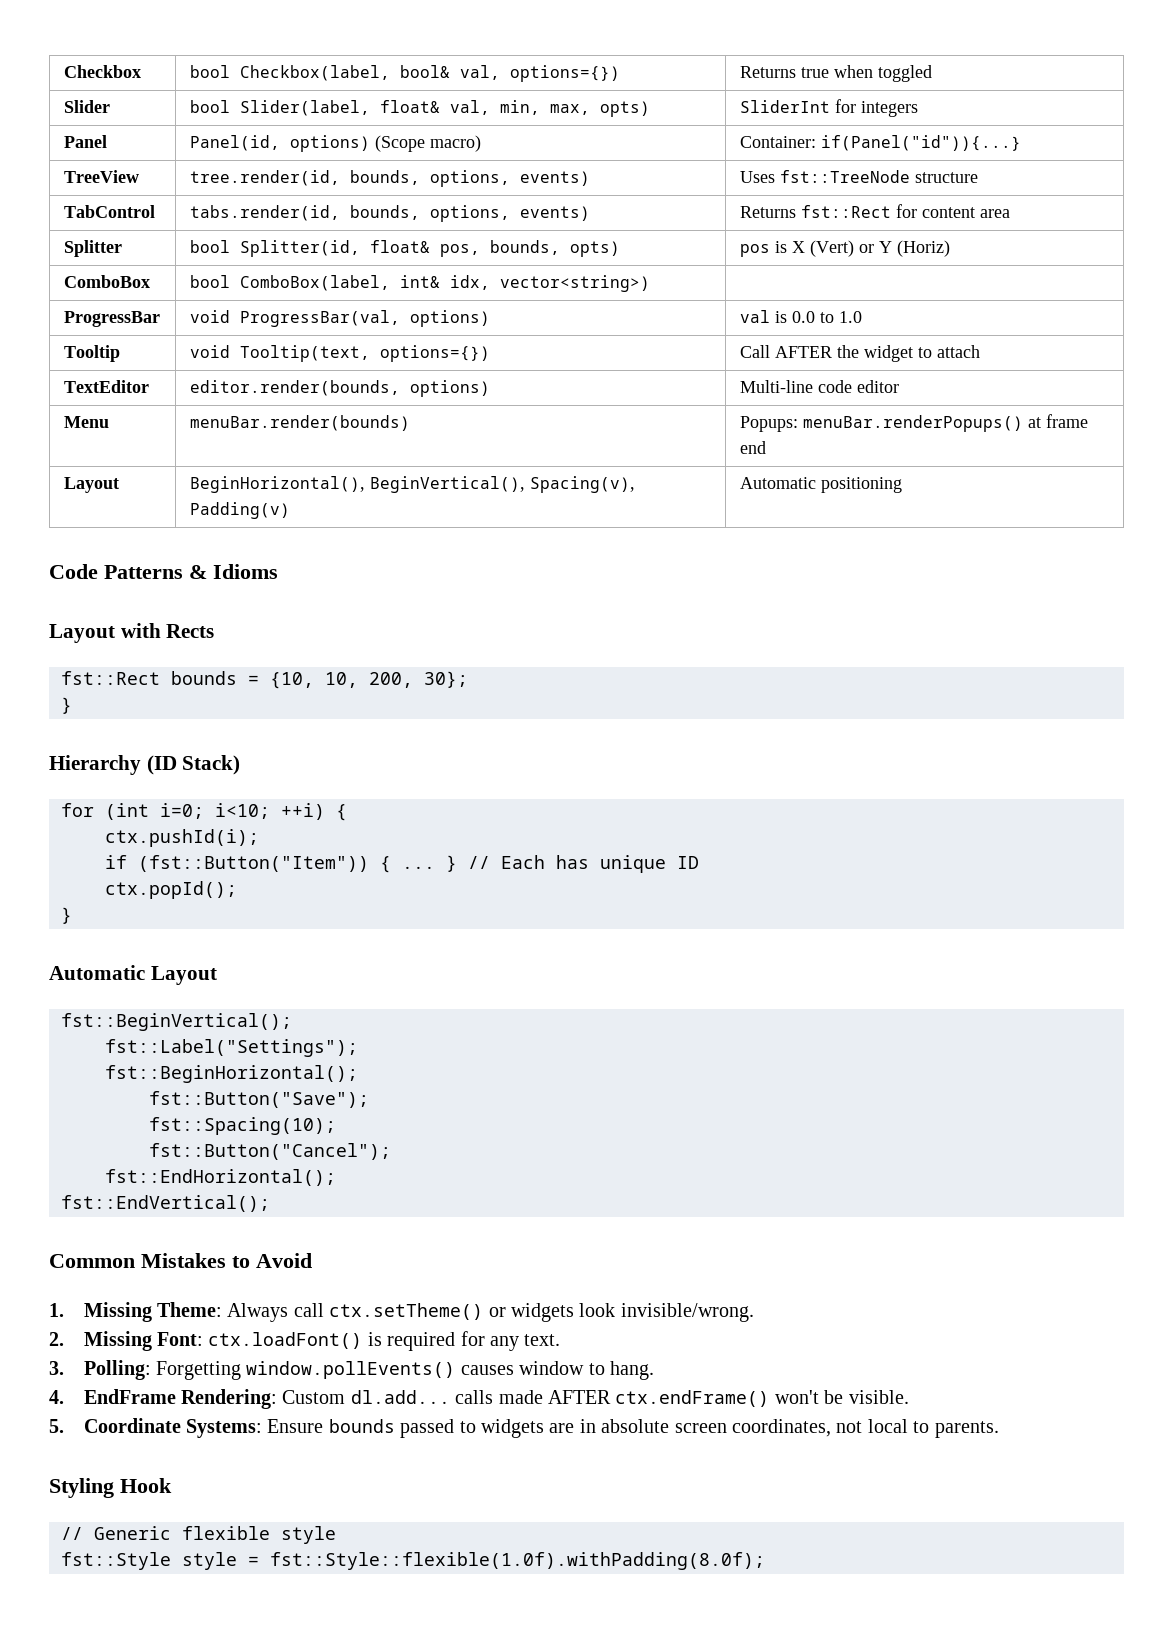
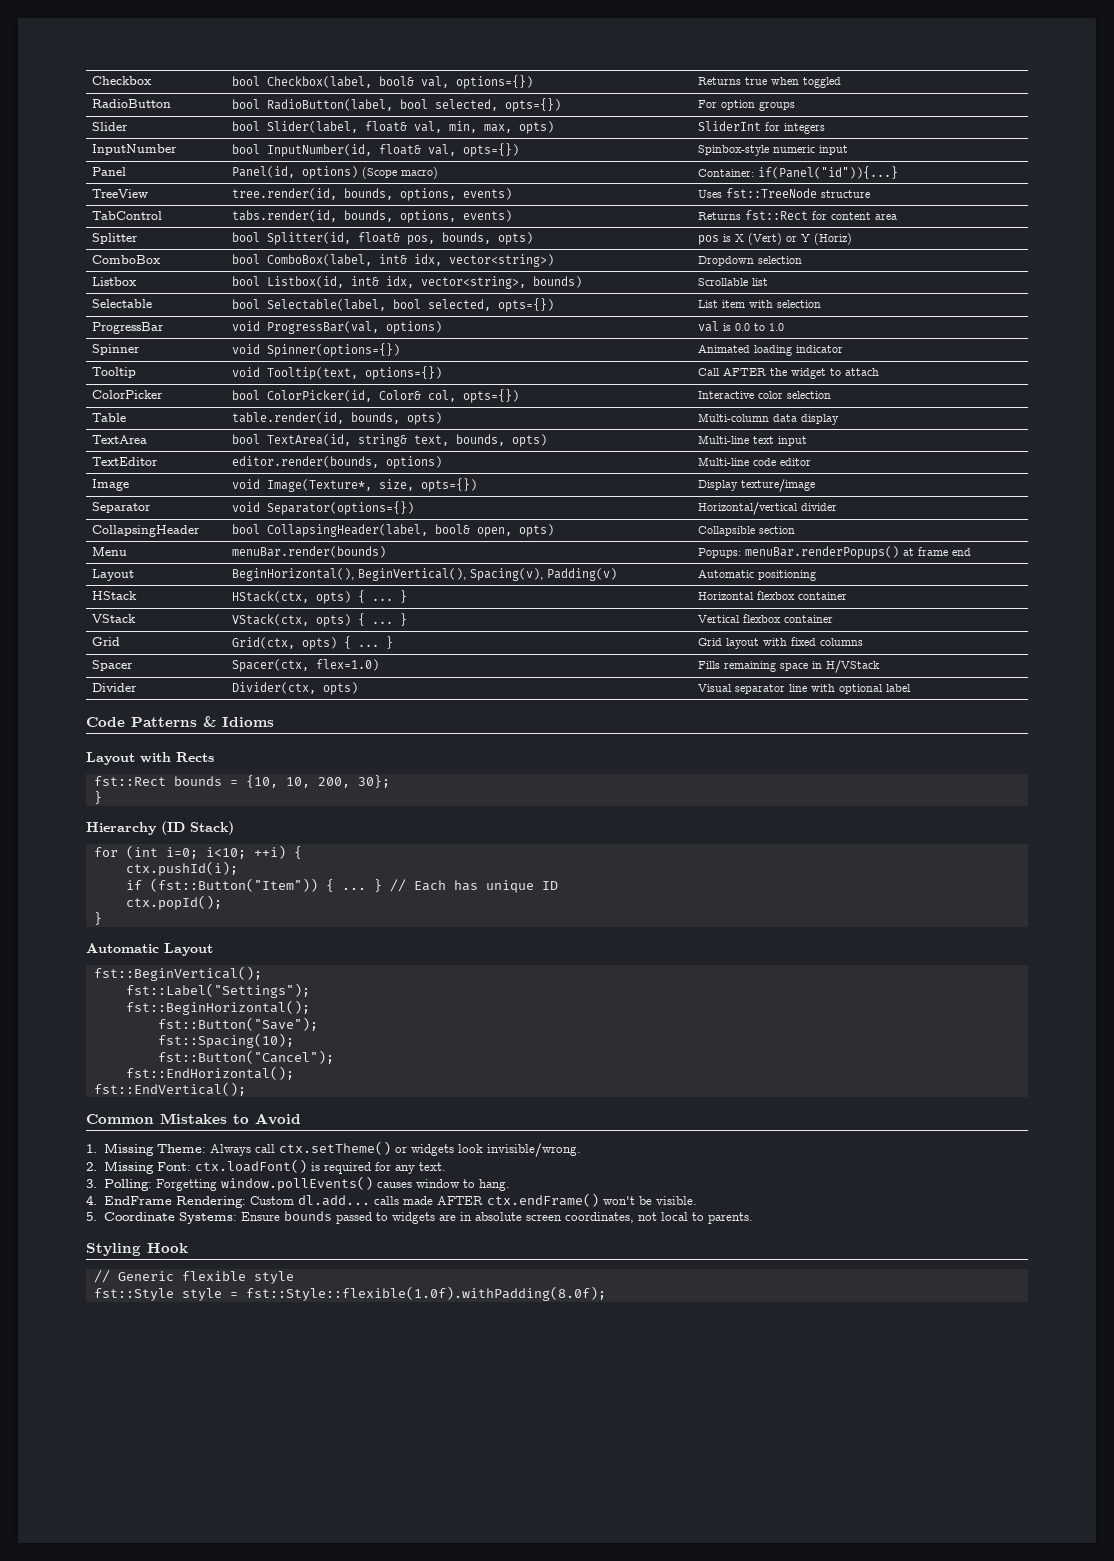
(932, 73) none -> [92,99,172,108] [232,98,562,112] [698,100,796,111] // RadioButton | bool RadioButton(label, bool selected, opts={}) | For option groups
(918, 109) none -> [92,144,178,155] [232,143,520,157] [698,145,849,156] // InputNumber | bool InputNumber(id, float& val, opts={}) | Spinbox-style numeric input
(650, 283) none -> [698,256,803,266] [92,277,138,286] [232,276,583,289] [698,278,769,286] [92,299,153,308] [232,298,555,312] [698,300,822,308] Dropdown selection // Listbox | bool Listbox(id, int& idx, vector<string>, bounds) | Scrollable list // Selectable | bool Selectable(label, bool selected, opts={}) | List item with selection
(862, 317) none -> [92,344,141,355] [232,343,401,357] [698,344,844,356] // Spinner | void Spinner(options={}) | Animated loading indicator
(980, 351) none -> [92,390,164,399] [232,389,520,403] [698,391,832,399] [92,413,127,422] [232,412,443,425] [698,413,840,425] [92,435,148,444] [232,434,548,447] [698,435,808,446] // ColorPicker | bool ColorPicker(id, Color& col, opts={}) | Interactive color selection // Table | table.render(id, bounds, opts) | Multi-column data display // TextArea | bool TextArea(id, string& text, bounds, opts) | Multi-line text input
(899, 386) none -> [92,479,130,491] [232,478,478,492] [698,479,816,492] [92,502,152,513] [232,501,415,515] [698,502,838,515] [92,525,201,537] [232,524,555,537] [698,526,796,536] // Image | void Image(Texture*, size, opts={}) | Display texture/image // Separator | void Separator(options={}) | Horizontal/vertical divider // CollapsingHeader | bool CollapsingHeader(label, bool& open, opts) | Collapsible section
(902, 485) none -> [92,591,138,600] [232,590,408,604] [698,591,848,600] [92,614,137,623] [232,613,408,627] [698,614,834,623] [92,637,121,646] [232,636,394,650] [698,637,864,649] [92,660,134,671] [232,659,380,672] [698,660,881,673] [92,683,138,692] [232,682,359,695] [698,684,912,694] // HStack | HStack(ctx, opts) { ... } | Horizontal flexbox container // VStack | VStack(ctx, opts) { ... } | Vertical flexbox container // Grid | Grid(ctx, opts) { ... } | Grid layout with fixed columns // Spacer | Spacer(ctx, flex=1.0) | Fills remaining space in H/VStack // Divider | Divider(ctx, opts) | Visual separator line with optional label

